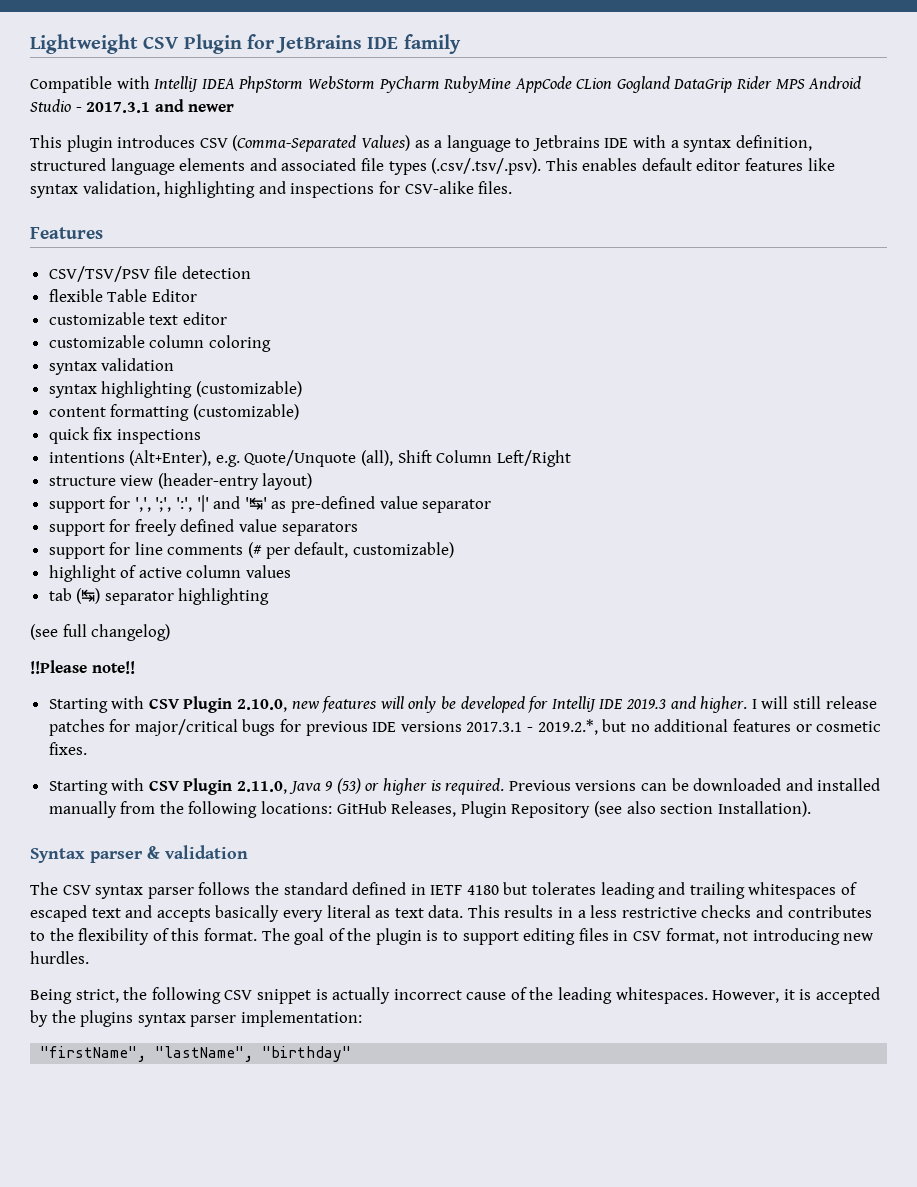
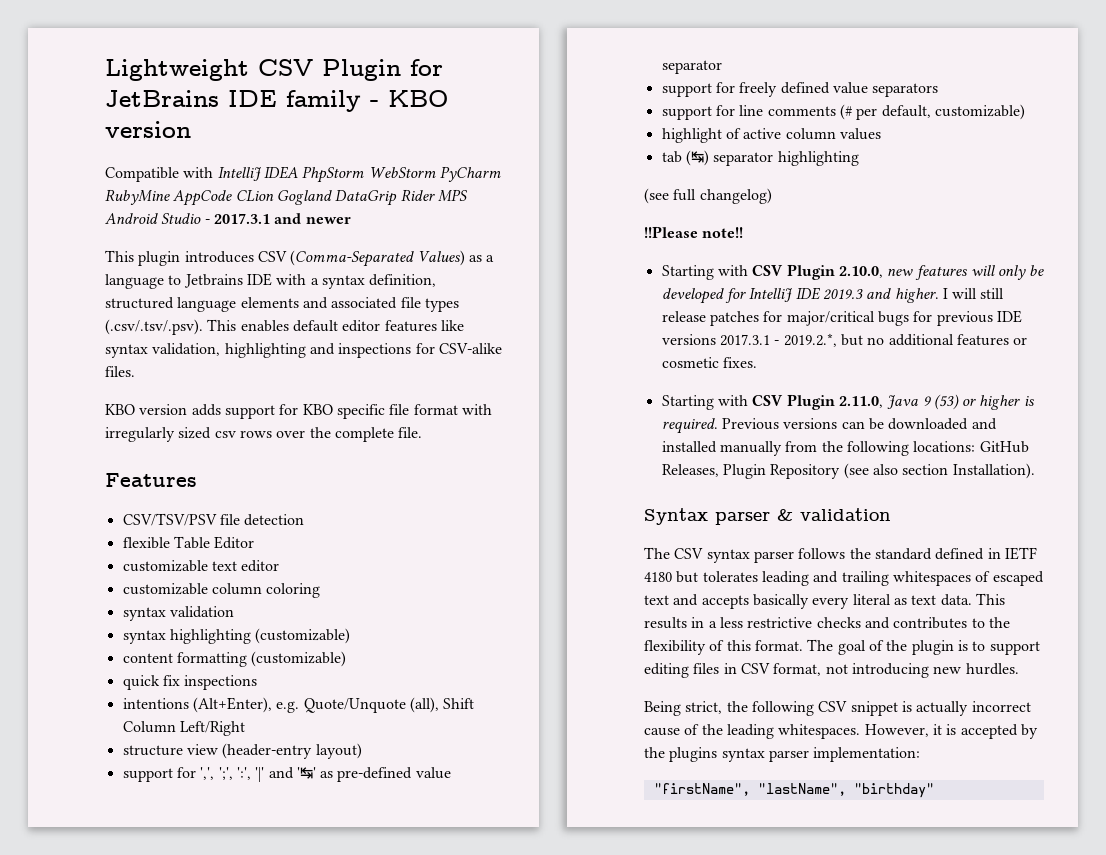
(461, 44) none -> [370,90,448,107] [105,121,191,138] - KBO version
(513, 187) none -> [105,404,492,419] [105,427,423,442] // KBO version adds support for KBO specific file format with irregularly sized csv rows over the complete file.

